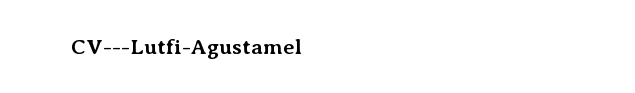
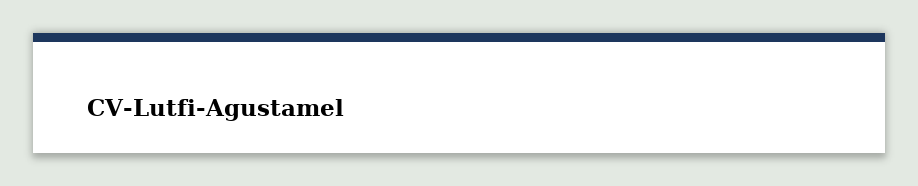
[71,39,302,59] CV---Lutfi-Agustamel -> [87,99,344,121] CV-Lutfi-Agustamel

